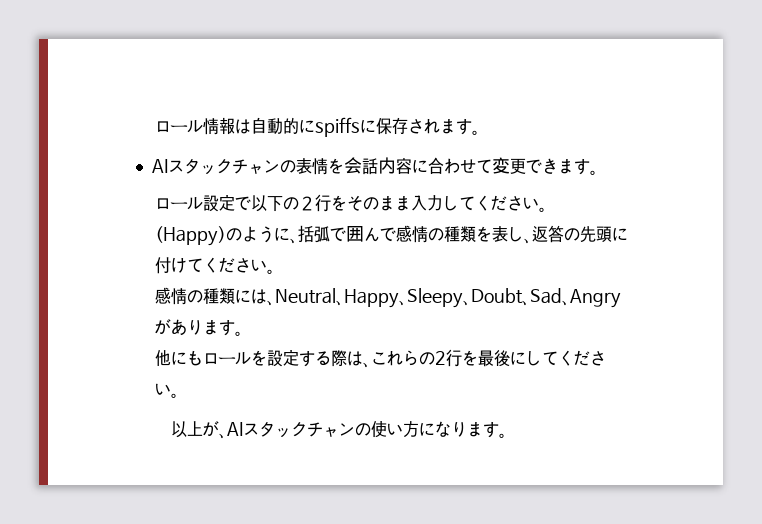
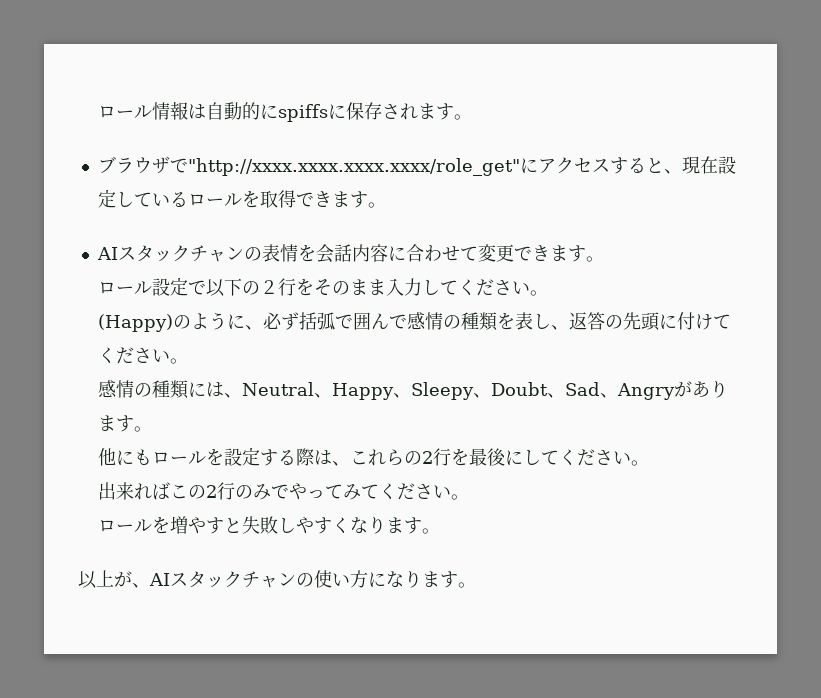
(481, 132) none -> [97,156,736,176] [97,189,386,208] // ブラウザで"http://xxxx.xxxx.xxxx.xxxx/role_get"にアクセスすると、現在設定しているロールを取得できます。
(299, 241) none -> [262,312,299,330] 必ず
(180, 395) none -> [97,482,469,500] [97,516,440,534] // 出来ればこの2行のみでやってみてください。 // ロールを増やすと失敗しやすくなります。

